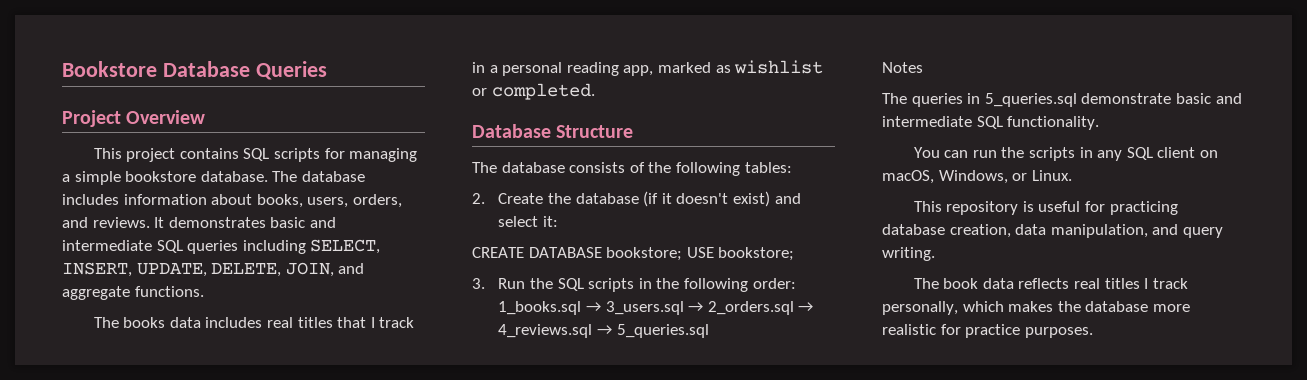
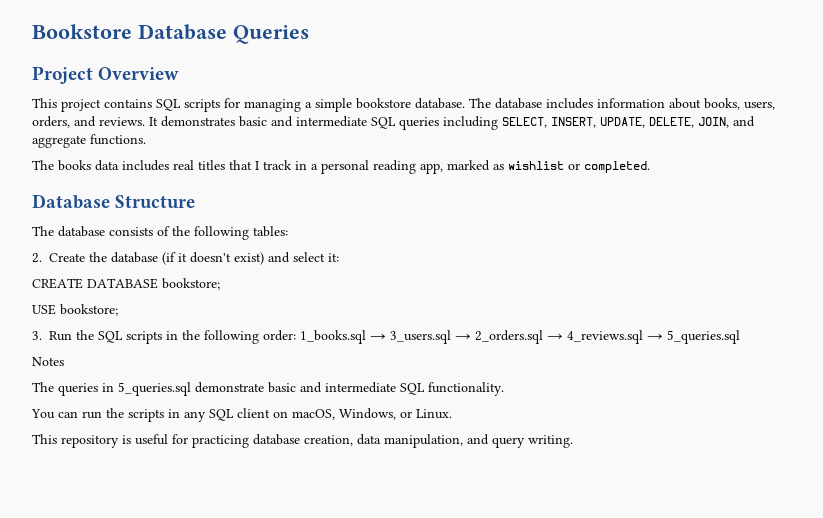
(683, 254) none -> (220, 284) //
[913,278,1188,289] [882,301,1190,315] [882,324,1093,338] // The book data reflects real titles I track personally, which makes the database more realistic for practice purposes. -> (573, 441) none

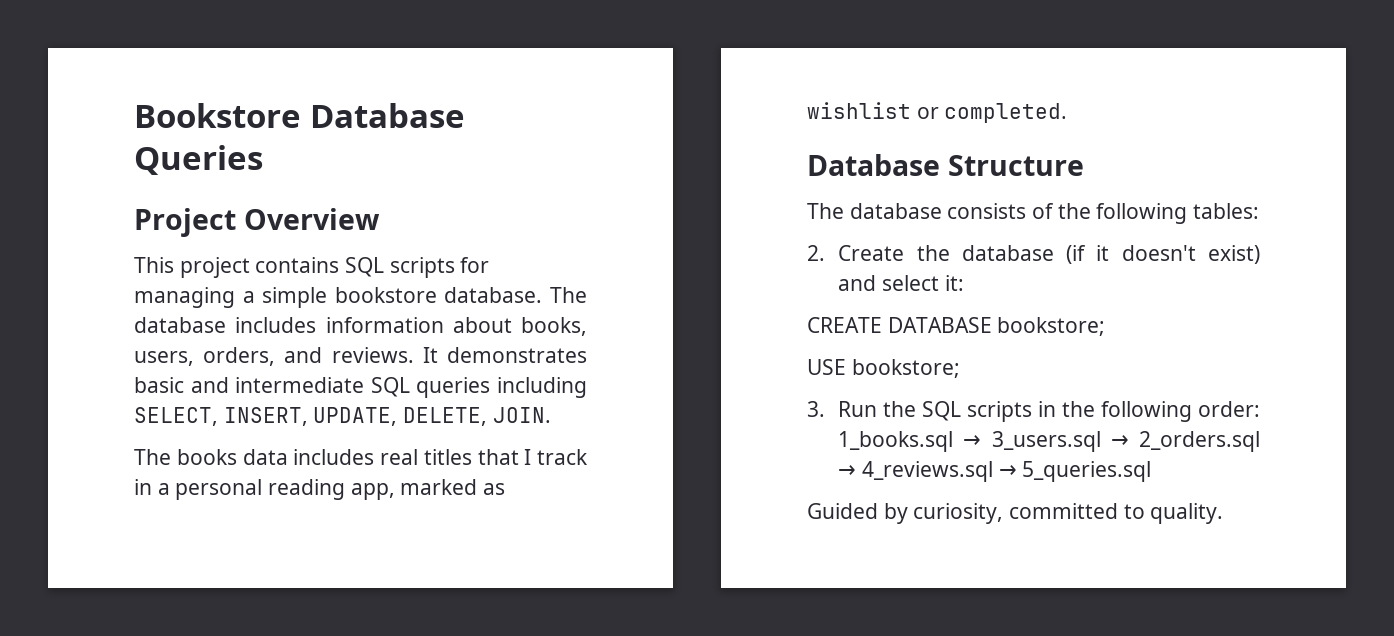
[698,116,755,128] [32,134,146,148] JOIN, and aggregate functions. -> [492,407,551,423] JOIN.
[32,357,64,366] [32,382,504,396] [31,408,452,422] [32,434,573,448] Notes // The queries in 5_queries.sql demonstrate basic and intermediate SQL functionality. // You can run the scripts in any SQL client on macOS, Windows, or Linux. // This repository is useful for practicing database creation, data manipulation, and query writing. -> [807,503,1224,524] Guided by curiosity, committed to quality.

